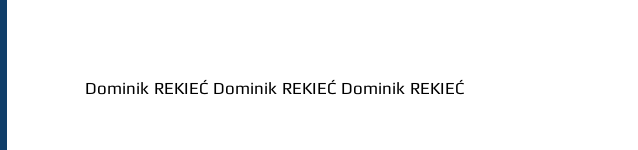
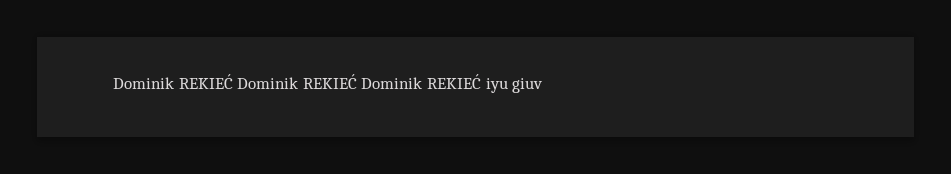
(465, 87) none -> [485,78,544,93] iyu giuv

